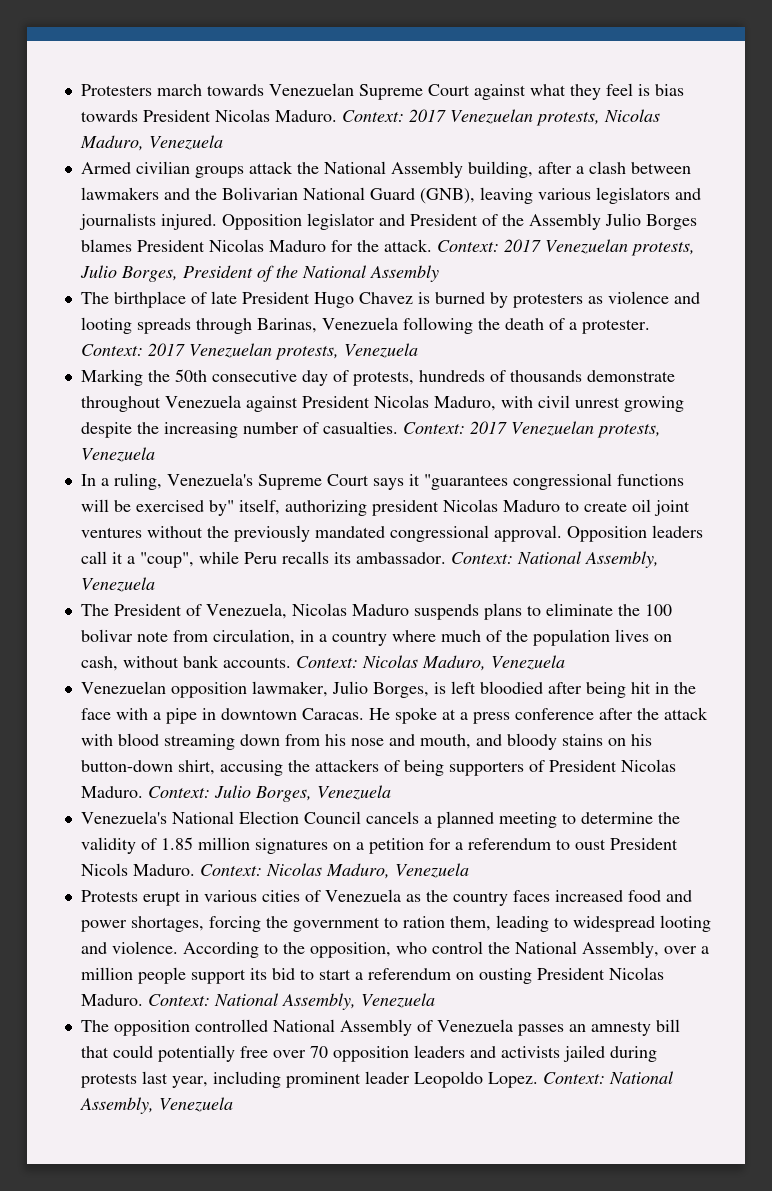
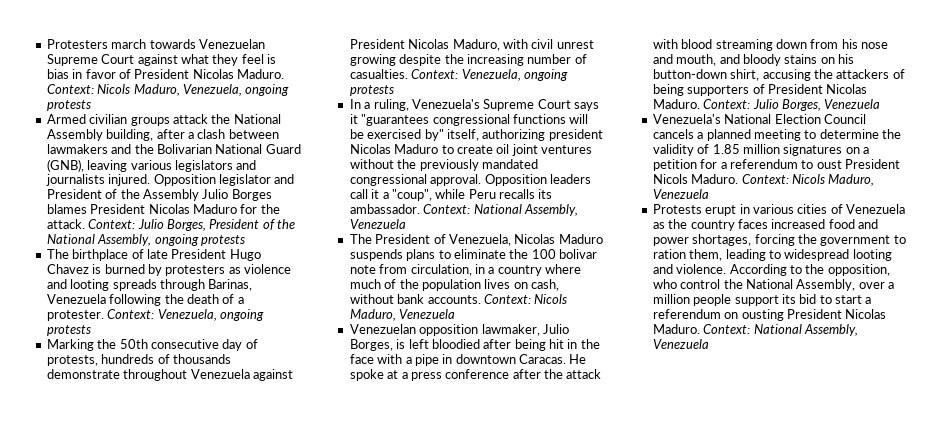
[80,109,660,126] [79,135,223,151] towards President Nicolas Maduro. Context: 2017 Venezuelan protests, Nicolas Maduro, Venezuela -> [72,69,284,79] [46,84,290,96] [46,100,91,111] in favor of President Nicolas Maduro. Context: Nicols Maduro, Venezuela, ongoing protests
[503,239,695,256] 2017 Venezuelan protests, -> (136, 224) none
[369,265,439,282] Assembly -> [97,234,245,246] Assembly, ongoing protests
[147,343,418,360] 2017 Venezuelan protests, Venezuela -> [157,309,264,321] [46,325,91,336] Venezuela, ongoing protests
[469,421,661,438] [80,447,155,462] 2017 Venezuelan protests, Venezuela -> [461,69,568,81] [349,85,394,96] Venezuela, ongoing protests
[361,655,418,668] Nicolas -> [534,294,568,304] Nicols
[265,863,322,876] Nicolas -> [791,174,825,184] Nicols
[80,1019,680,1036] [80,1045,657,1062] [80,1071,674,1088] [79,1097,233,1114] // The opposition controlled National Assembly of Venezuela passes an amnesty bill that could potentially free over 70 opposition leaders and activists jailed during protests last year, including prominent leader Leopoldo Lopez. Context: National Assembly, Venezuela -> (709, 344) none

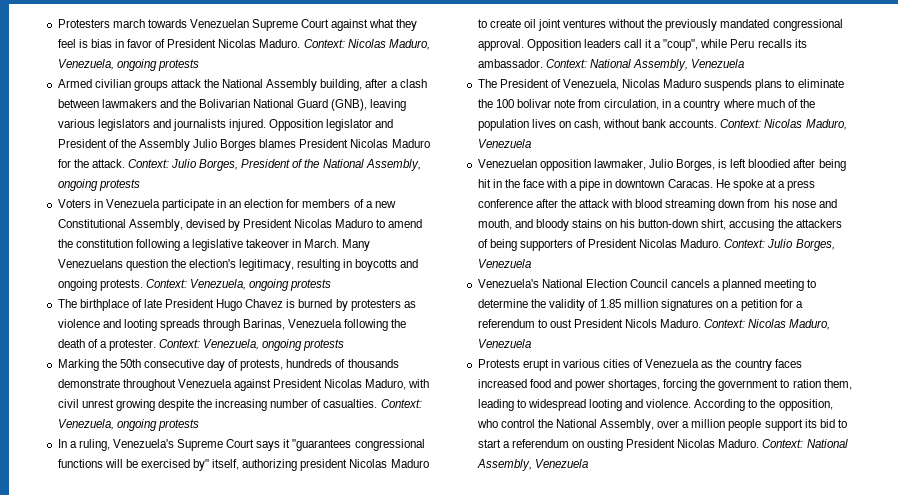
[97,84,131,94] Nicols -> [347,39,386,48] Nicolas
(245, 240) none -> [57,199,396,211] [57,219,423,231] [57,239,371,251] [57,259,419,271] [57,279,332,291] // Voters in Venezuela participate in an election for members of a new Constitutional Assembly, devised by President Nicolas Maduro to amend the constitution following a legislative takeover in March. Many Venezuelans question the election's legitimacy, resulting in boycotts and ongoing protests. Context: Venezuela, ongoing protests
[534,294,568,304] Nicols -> [764,119,803,128] Nicolas
[791,174,825,184] Nicols -> [748,319,787,328] Nicolas

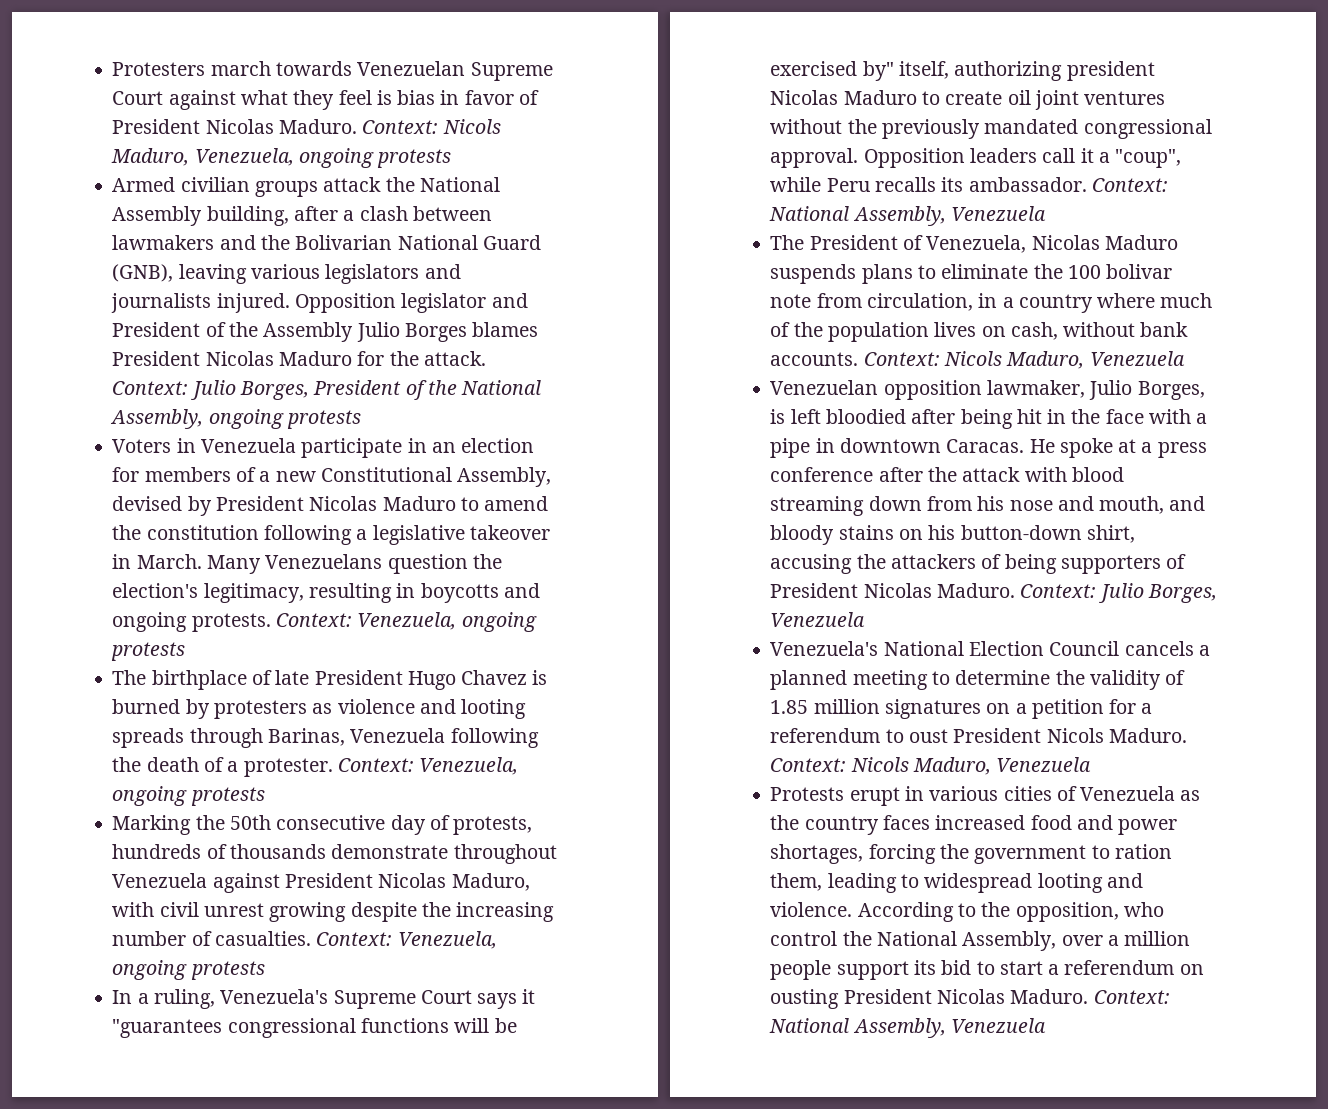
[347,39,386,48] Nicolas -> [442,119,501,134] Nicols
[764,119,803,128] Nicolas -> [943,351,1002,366] Nicols
[748,319,787,328] Nicolas -> [850,757,909,772] Nicols

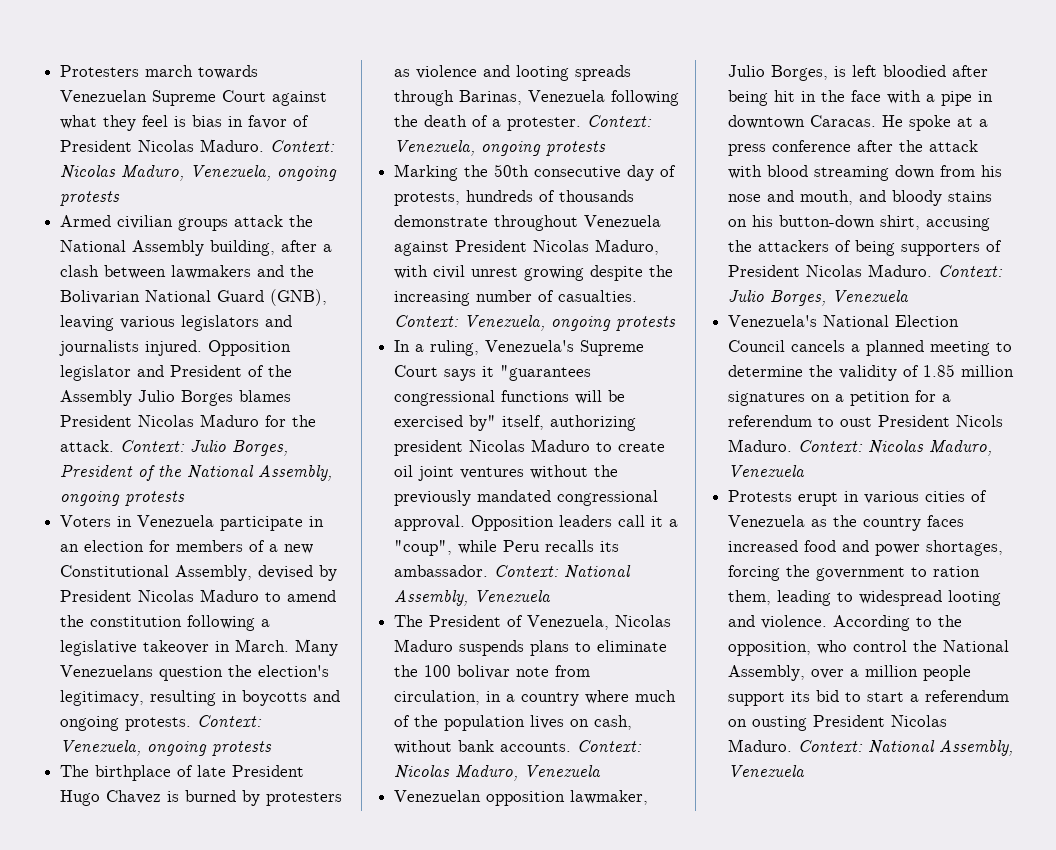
[442,119,501,134] Nicols -> [60,165,117,179] Nicolas
[943,351,1002,366] Nicols -> [394,765,451,779] Nicolas
[850,757,909,772] Nicols -> [868,440,925,454] Nicolas

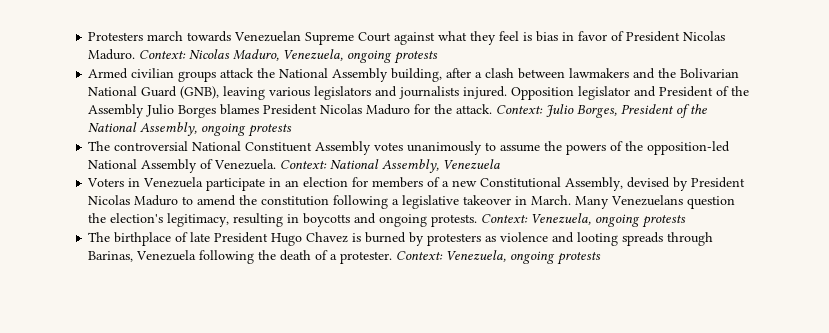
(186, 498) none -> [88,141,731,155] [88,159,501,173] // The controversial National Constituent Assembly votes unanimously to assume the powers of the opposition-led National Assembly of Venezuela. Context: National Assembly, Venezuela
[394,164,677,181] [394,190,635,206] [394,215,662,231] [394,239,660,256] [394,265,674,281] [394,290,638,306] [394,315,677,331] [394,340,645,356] [394,365,592,381] [394,390,626,406] [394,415,637,431] [394,439,666,456] [394,465,619,481] [394,490,659,506] [394,515,679,531] [394,540,620,556] [394,565,632,579] [394,590,552,606] [394,615,672,630] [394,639,668,656] [394,665,591,679] [394,690,677,706] [394,715,633,731] [394,740,643,754] [394,765,602,781] [394,790,649,806] [728,65,989,81] [728,90,994,106] [728,115,989,131] [728,140,979,156] [728,165,1003,181] [728,190,993,206] [728,215,991,231] [728,240,1003,256] [728,264,1004,277] [728,290,910,306] [728,315,960,327] [728,340,1013,356] [728,364,1015,381] [728,390,952,406] [728,415,1004,427] [728,439,993,456] [728,465,806,477] [728,490,988,506] [728,515,965,531] [728,540,1004,556] [728,565,981,581] [728,590,1002,606] [728,615,963,631] [728,640,1010,656] [728,665,972,681] [728,690,1010,706] [728,715,948,731] [728,739,1014,756] [728,765,806,777] // Marking the 50th consecutive day of protests, hundreds of thousands demonstrate throughout Venezuela against President Nicolas Maduro, with civil unrest growing despite the increasing number of casualties. Context: Venezuela, ongoing protests // In a ruling, Venezuela's Supreme Court says it "guarantees congressional functions will be exercised by" itself, authorizing president Nicolas Maduro to create oil joint ventures without the previously mandated congressional approval. Opposition leaders call it a "coup", while Peru recalls its ambassador. Context: National Assembly, Venezuela // The President of Venezuela, Nicolas Maduro suspends plans to eliminate the 100 bolivar note from circulation, in a country where much of the population lives on cash, without bank accounts. Context: Nicolas Maduro, Venezuela // Venezuelan opposition lawmaker, Julio Borges, is left bloodied after being hit in the face with a pipe in downtown Caracas. He spoke at a press conference after the attack with blood streaming down from his nose and mouth, and bloody stains on his button-down shirt, accusing the attackers of being supporters of President Nicolas Maduro. Context: Julio Borges, Venezuela // Venezuela's National Election Council cancels a planned meeting to determine the validity of 1.85 million signatures on a petition for a referendum to oust President Nicols Maduro. Context: Nicolas Maduro, Venezuela // Protests erupt in various cities of Venezuela as the country faces increased food and power shortages, forcing the government to ration them, leading to widespread looting and violence. According to the opposition, who control the National Assembly, over a million people support its bid to start a referendum on ousting President Nicolas Maduro. Context: National Assembly, Venezuela -> (602, 258) none

